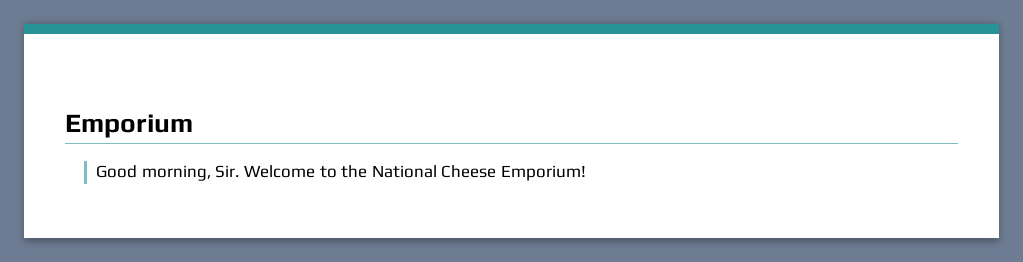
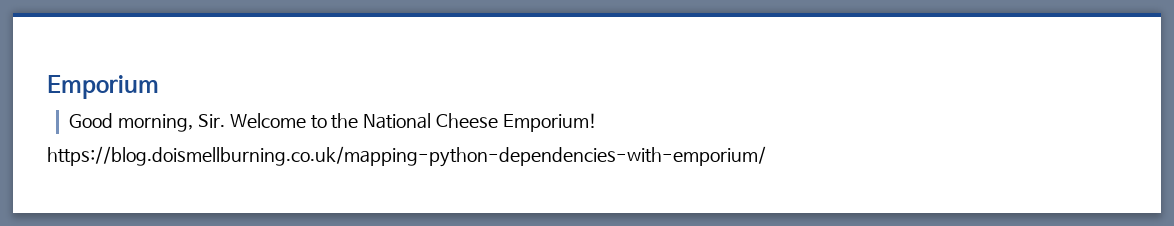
(586, 173) none -> [47,146,766,167] // https://blog.doismellburning.co.uk/mapping-python-dependencies-with-emporium/

